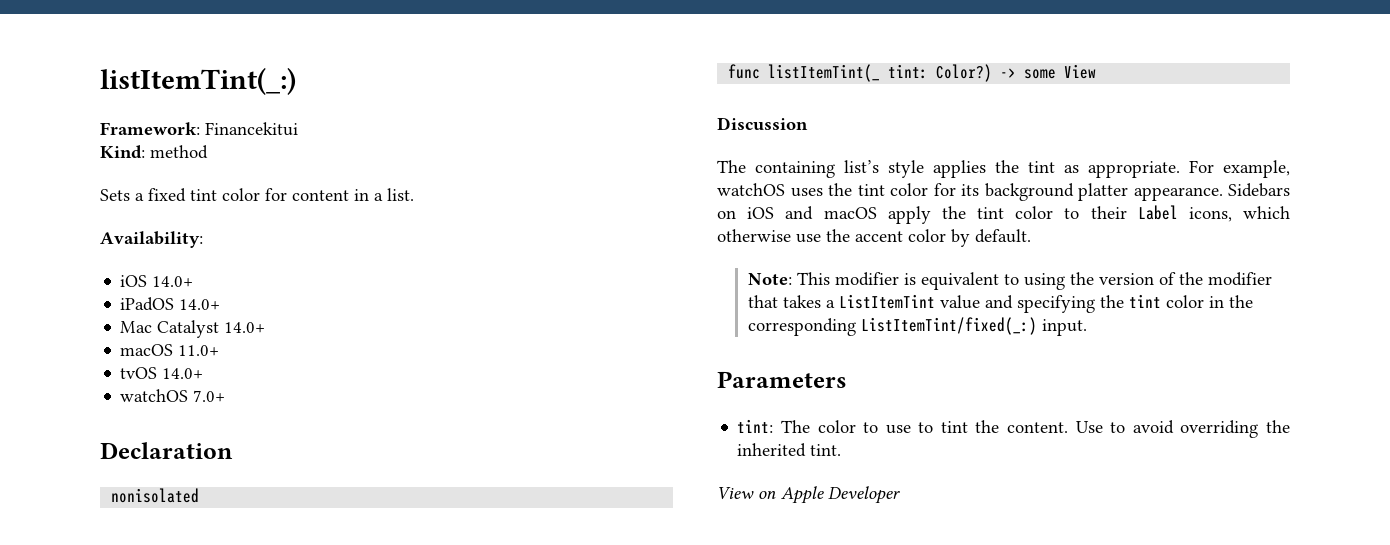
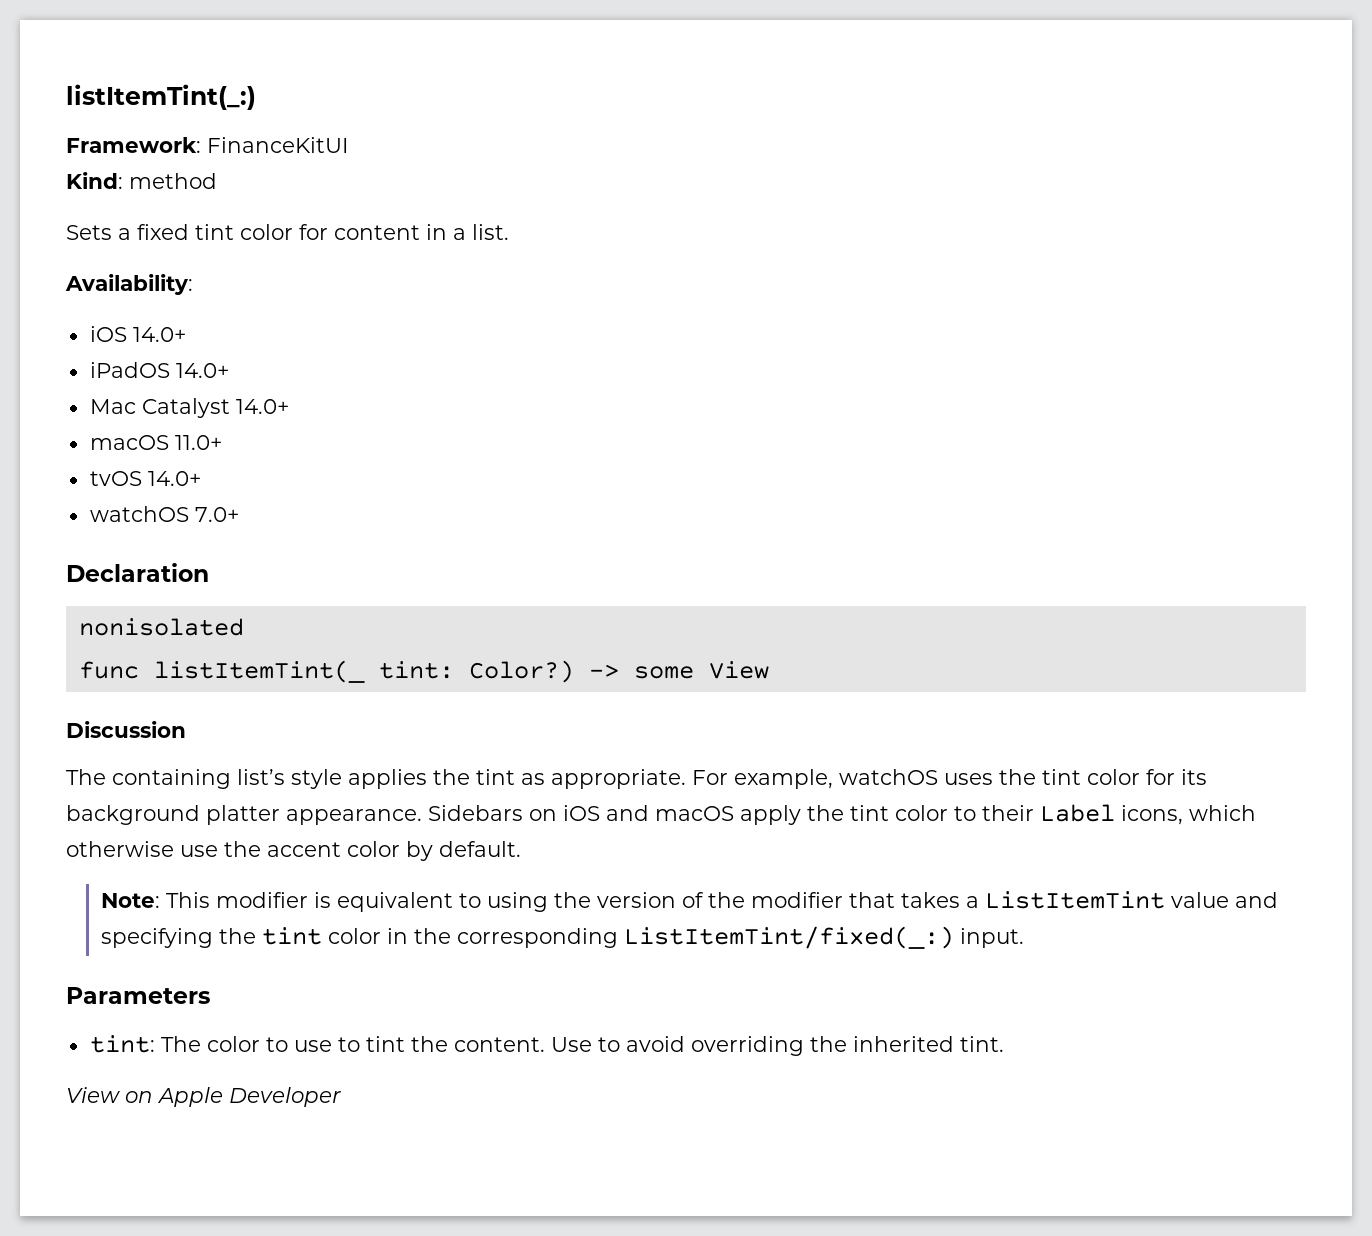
[205,122,298,136] Financekitui -> [207,137,349,153] FinanceKitUI

